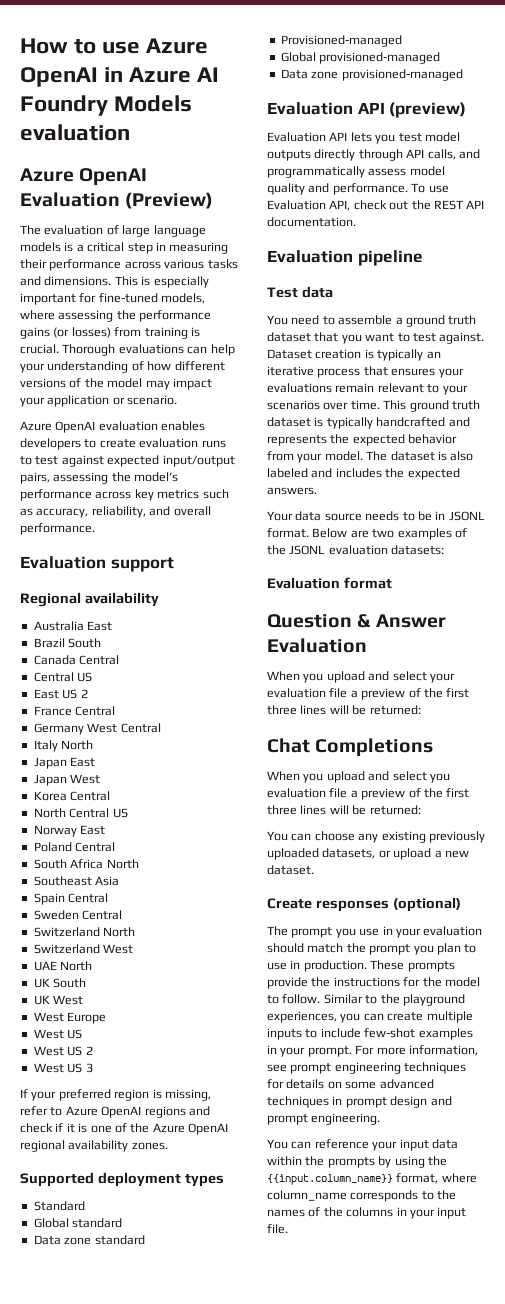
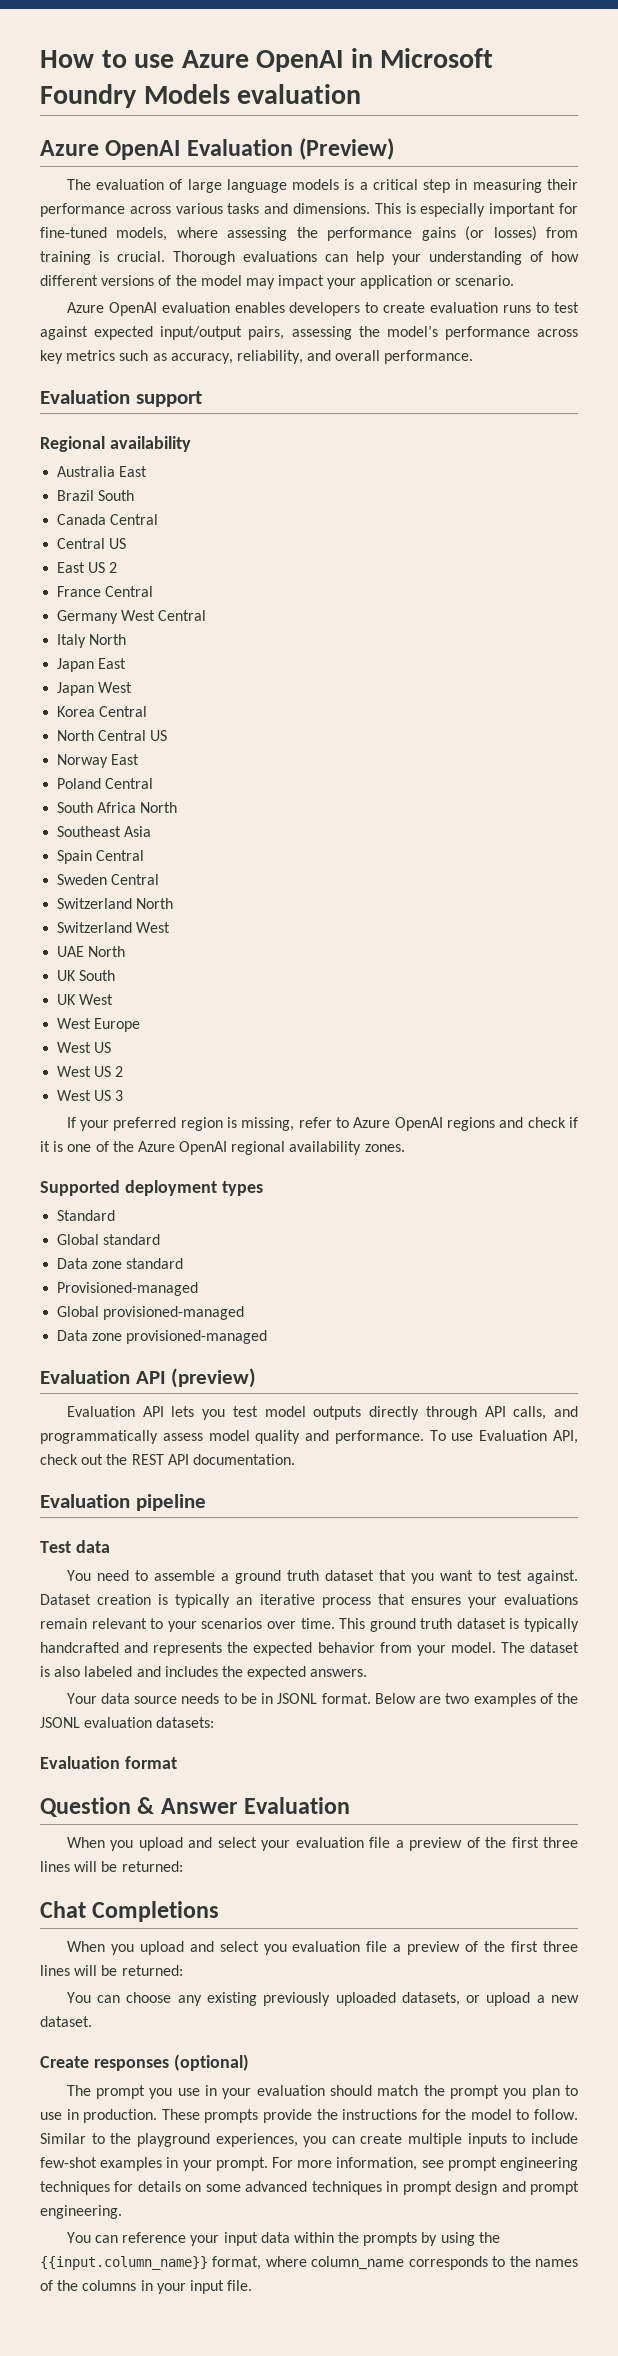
[129,67,220,83] Azure AI -> [380,48,494,68] Microsoft

